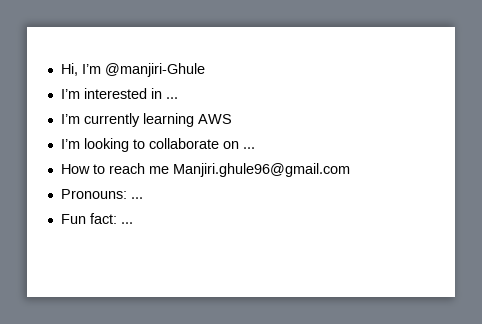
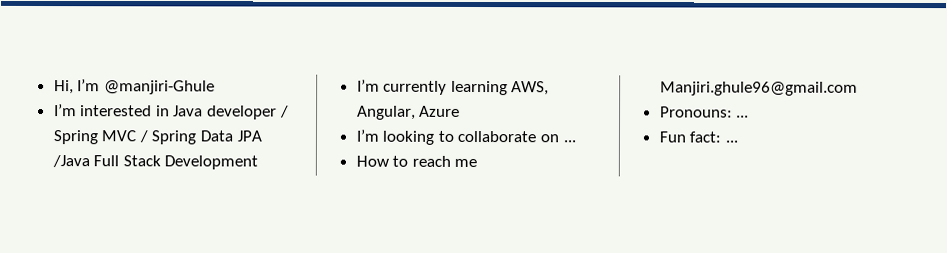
[165,97,178,99] ... -> [173,105,289,120] [52,130,262,145] [51,155,259,170] Java developer / Spring MVC / Spring Data JPA /Java Full Stack Development
[197,114,232,124] AWS -> [511,81,550,96] [356,105,461,120] AWS, Angular, Azure

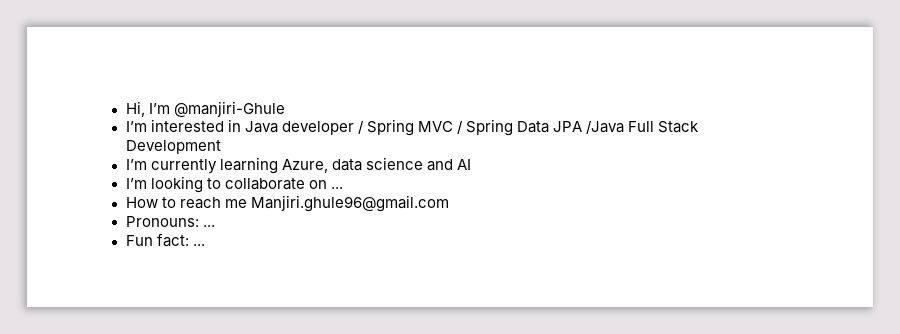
[511,81,550,96] [356,105,461,120] AWS, Angular, Azure -> [281,157,471,173] Azure, data science and AI

